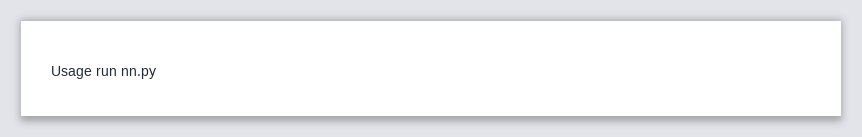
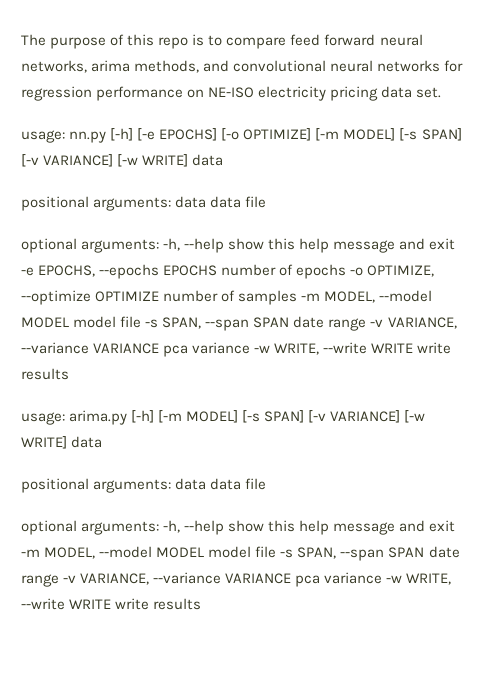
[51,66,156,79] Usage run nn.py -> [21,34,423,49] [21,60,464,73] [21,86,442,101] [21,128,462,143] [21,154,224,167] [21,196,267,211] [21,238,456,253] [21,264,435,279] [21,290,433,305] [21,316,457,331] [21,342,452,357] [21,368,69,380] [21,410,426,425] [21,436,103,449] [21,478,267,493] [21,520,456,535] [21,546,460,561] [21,572,452,587] [21,598,202,610] The purpose of this repo is to compare feed forward neural networks, arima methods, and convolutional neural networks for regression performance on NE-ISO electricity pricing data set. // usage: nn.py [-h] [-e EPOCHS] [-o OPTIMIZE] [-m MODEL] [-s SPAN] [-v VARIANCE] [-w WRITE] data // positional arguments: data data file // optional arguments: -h, --help show this help message and exit -e EPOCHS, --epochs EPOCHS number of epochs -o OPTIMIZE, --optimize OPTIMIZE number of samples -m MODEL, --model MODEL model file -s SPAN, --span SPAN date range -v VARIANCE, --variance VARIANCE pca variance -w WRITE, --write WRITE write results // usage: arima.py [-h] [-m MODEL] [-s SPAN] [-v VARIANCE] [-w WRITE] data // positional arguments: data data file // optional arguments: -h, --help show this help message and exit -m MODEL, --model MODEL model file -s SPAN, --span SPAN date range -v VARIANCE, --variance VARIANCE pca variance -w WRITE, --write WRITE write results

